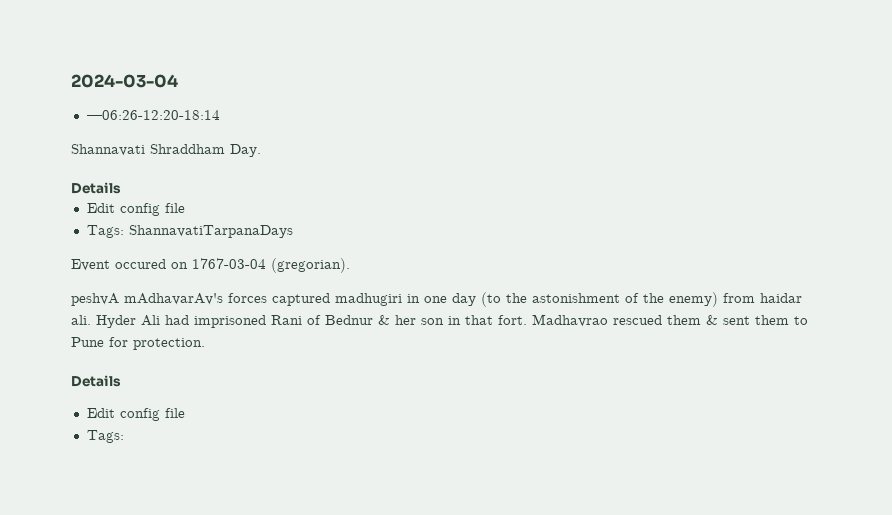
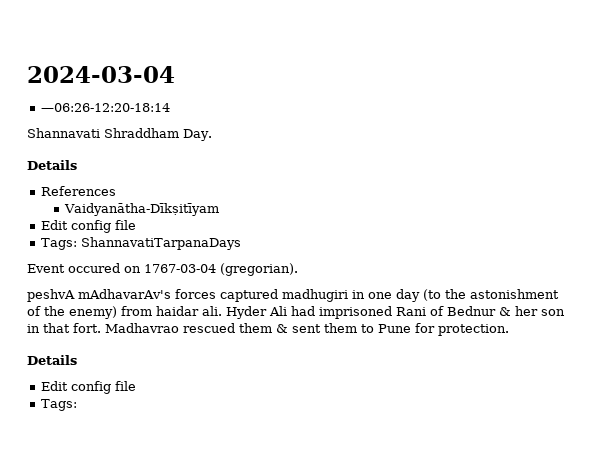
(121, 188) none -> [40,186,116,196] [64,203,220,216] // References // Vaidyanātha-Dīkṣitīyam

